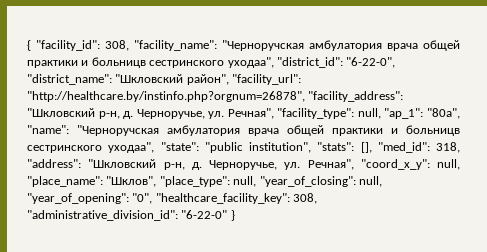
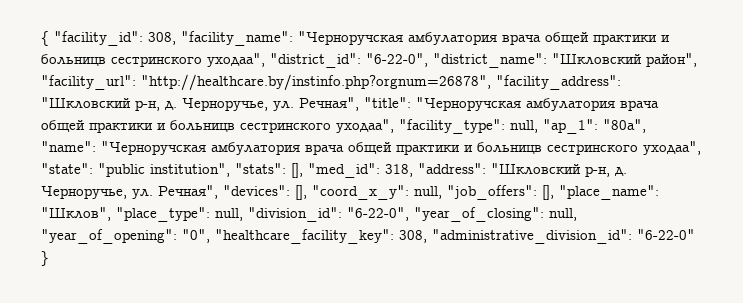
(274, 113) none -> [364,97,659,111] [41,119,394,133] "title": "Черноручская амбулатория врача общей практики и больницв сестринского уходаа",
[360,159,460,170] "coord_x_y": null, -> [223,185,554,200] "devices": [], "coord_x_y": null, "job_offers": [],
(257, 181) none -> [248,207,409,222] "division_id": "6-22-0",

